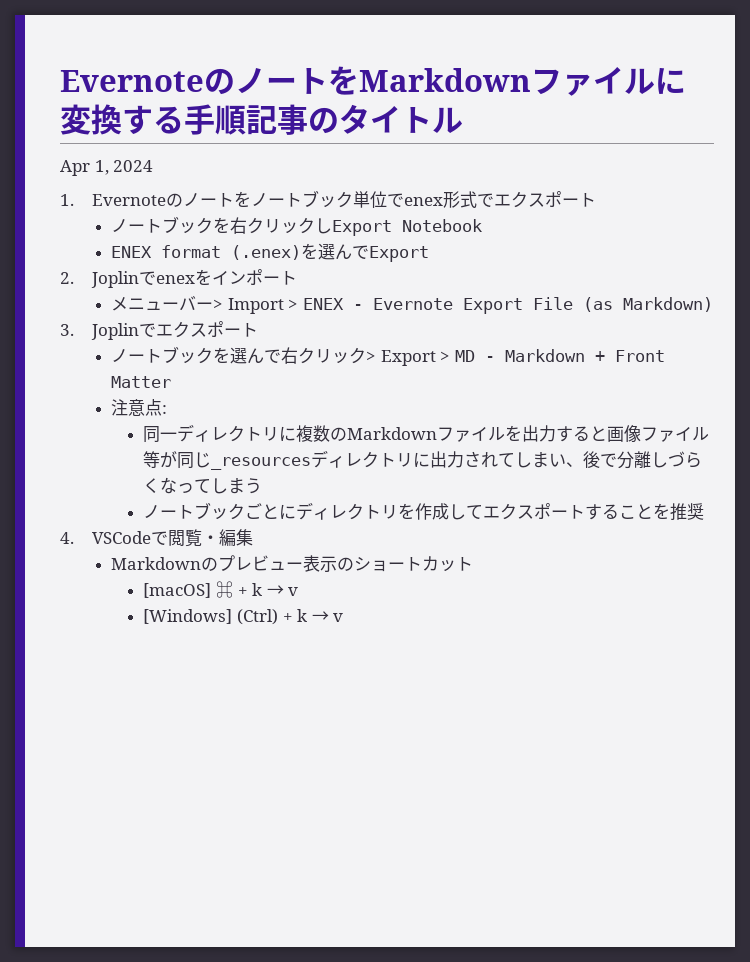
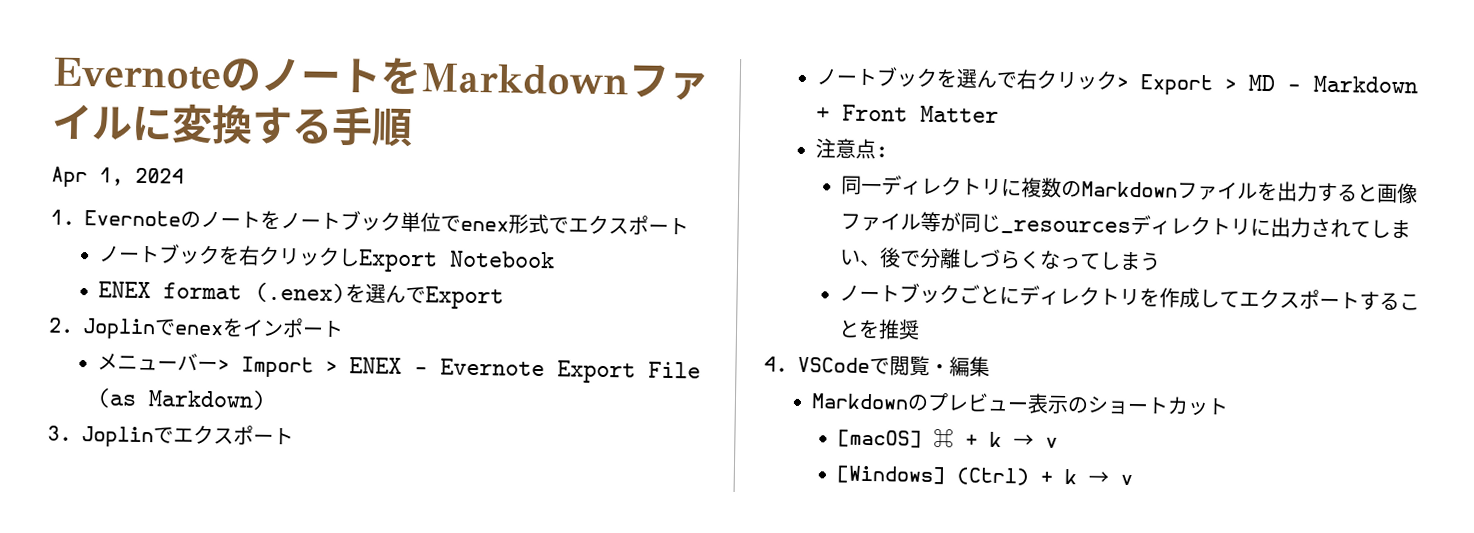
[246,104,463,135] 記事のタイトル -> (413, 127) none

